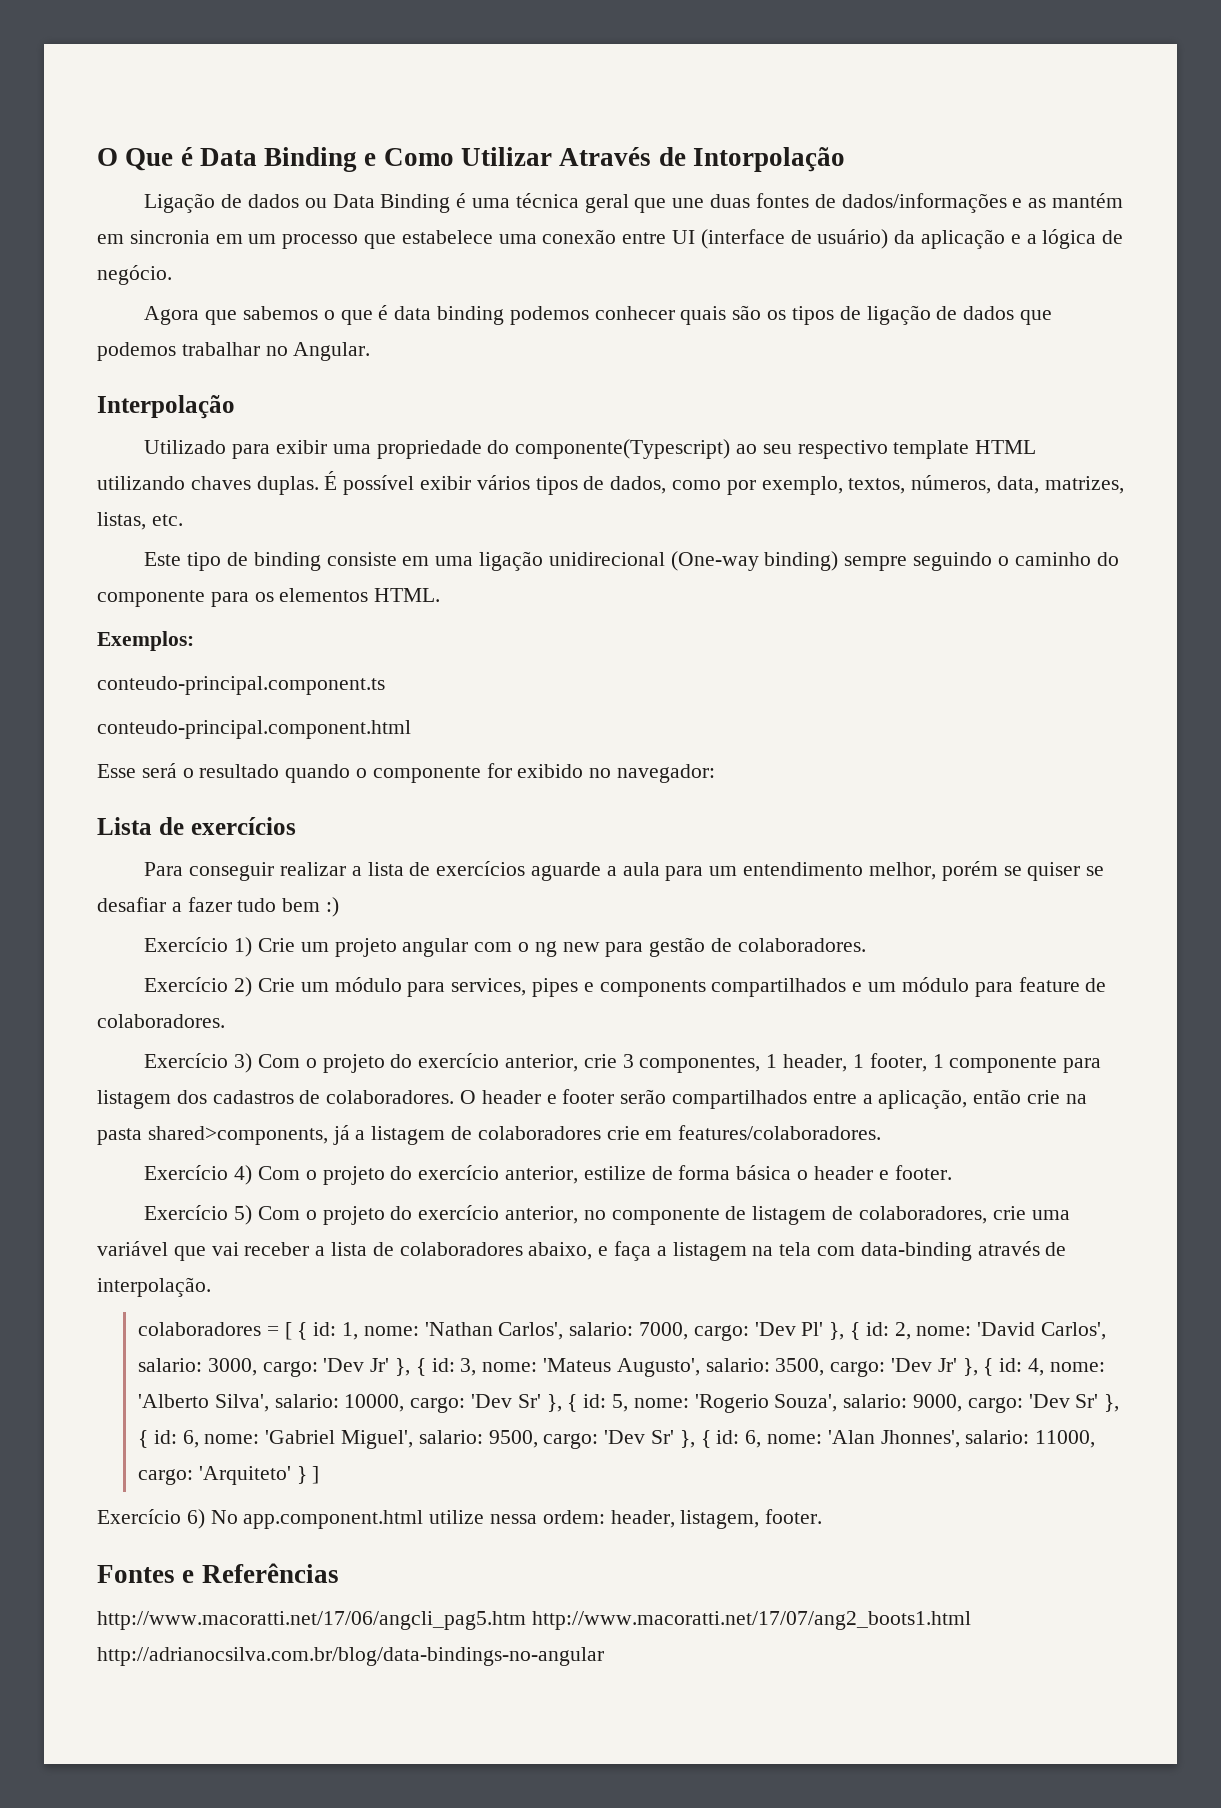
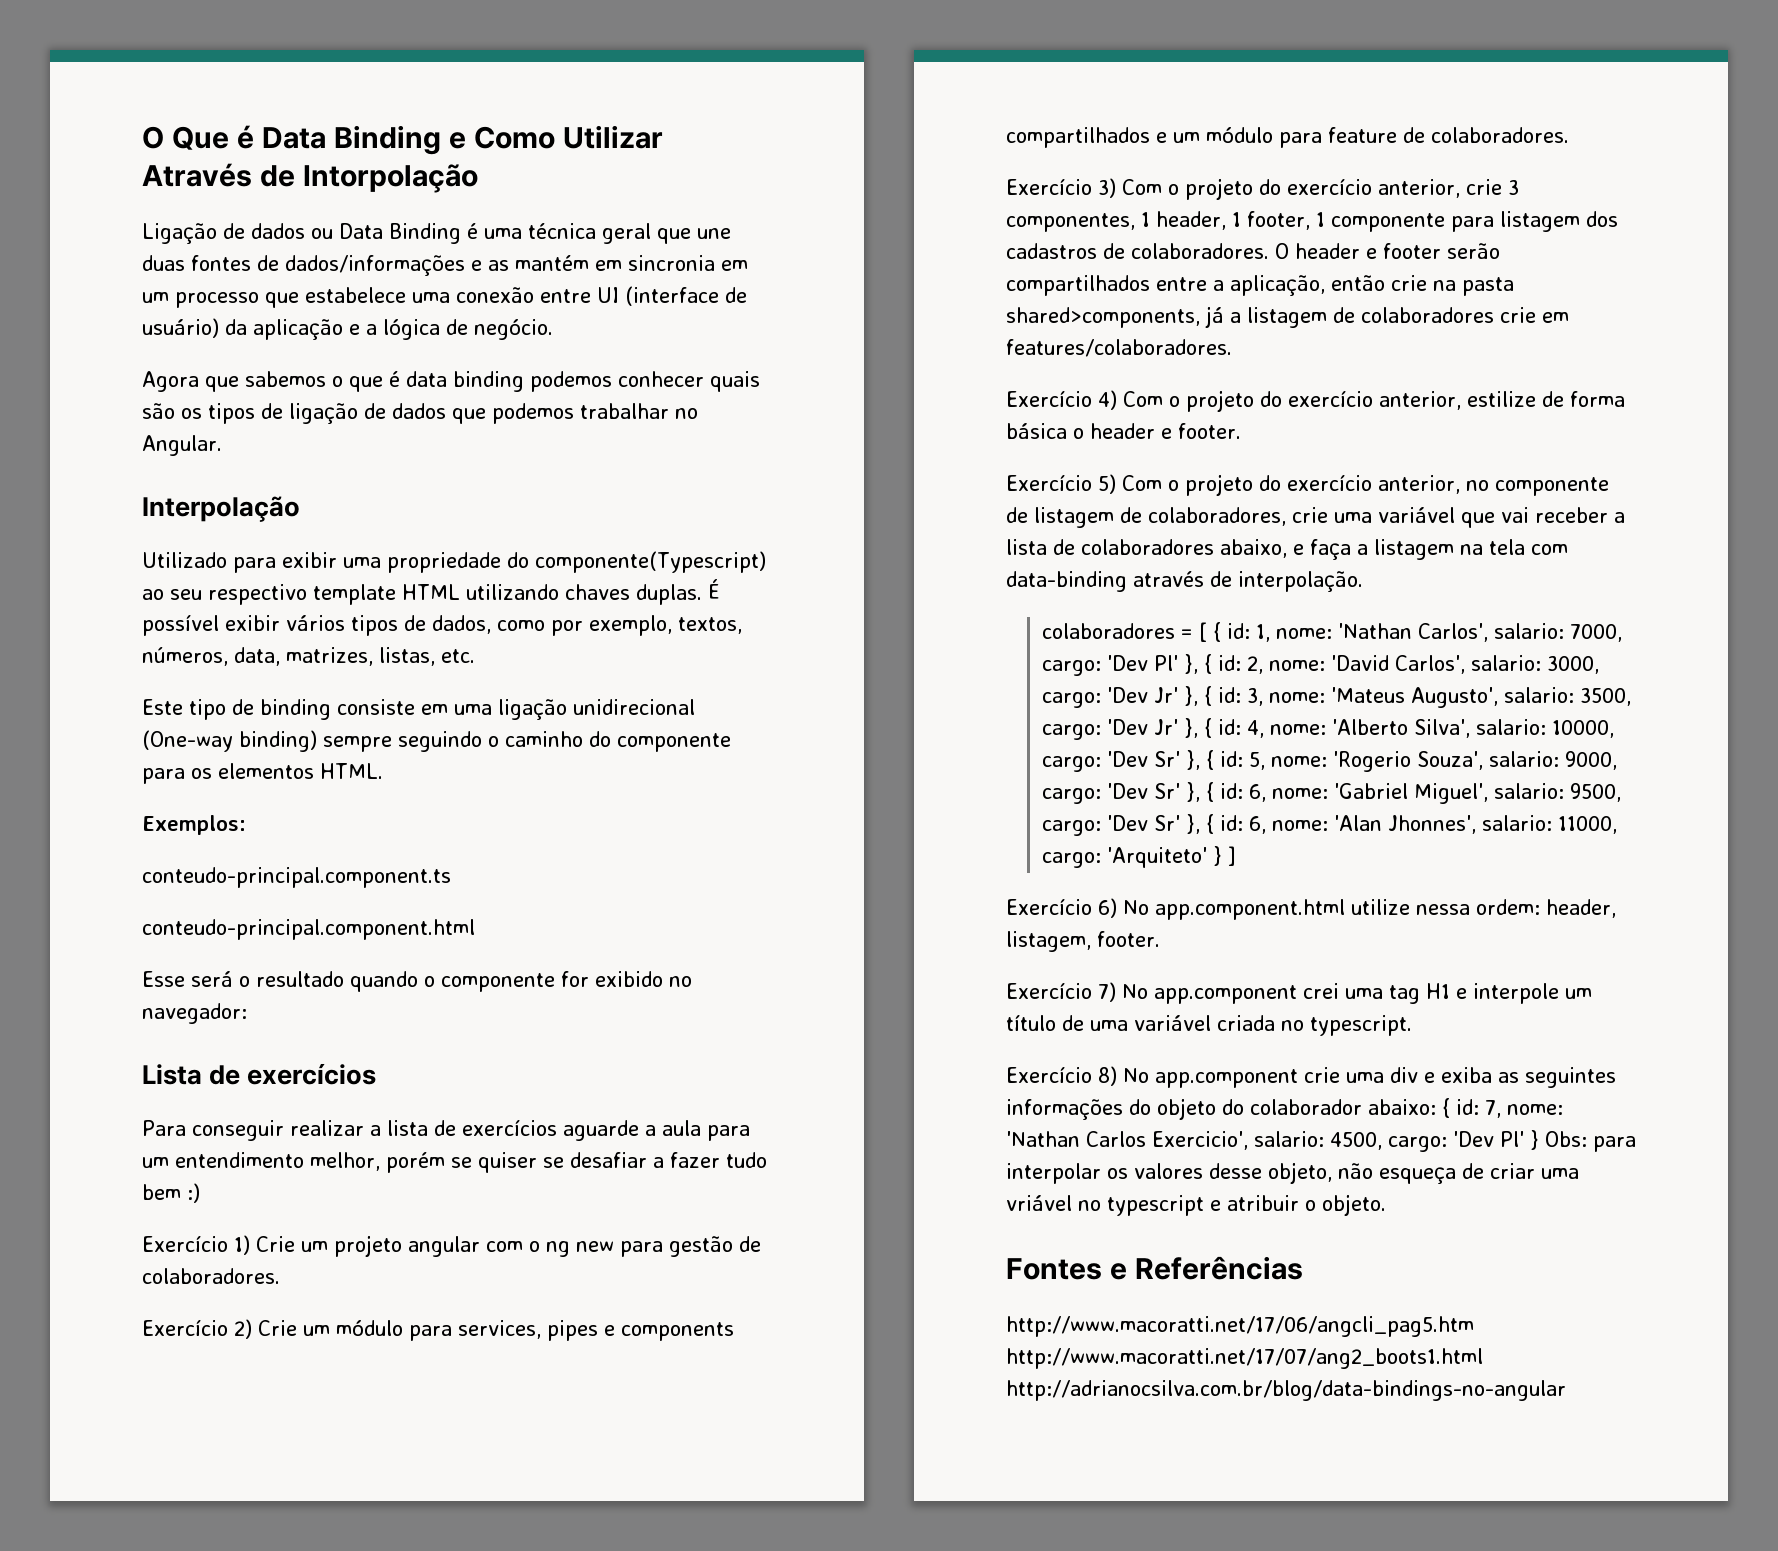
(823, 1516) none -> [1006,982,1592,1004] [1006,1015,1412,1036] [1006,1066,1616,1088] [1006,1098,1563,1120] [1006,1130,1636,1152] [1006,1162,1579,1184] [1006,1194,1386,1216] // Exercício 7) No app.component crei uma tag H1 e interpole um título de uma variável criada no typescript. // Exercício 8) No app.component crie uma div e exiba as seguintes informações do objeto do colaborador abaixo: { id: 7, nome: 'Nathan Carlos Exercicio', salario: 4500, cargo: 'Dev Pl' } Obs: para interpolar os valores desse objeto, não esqueça de criar uma vriável no typescript e atribuir o objeto.

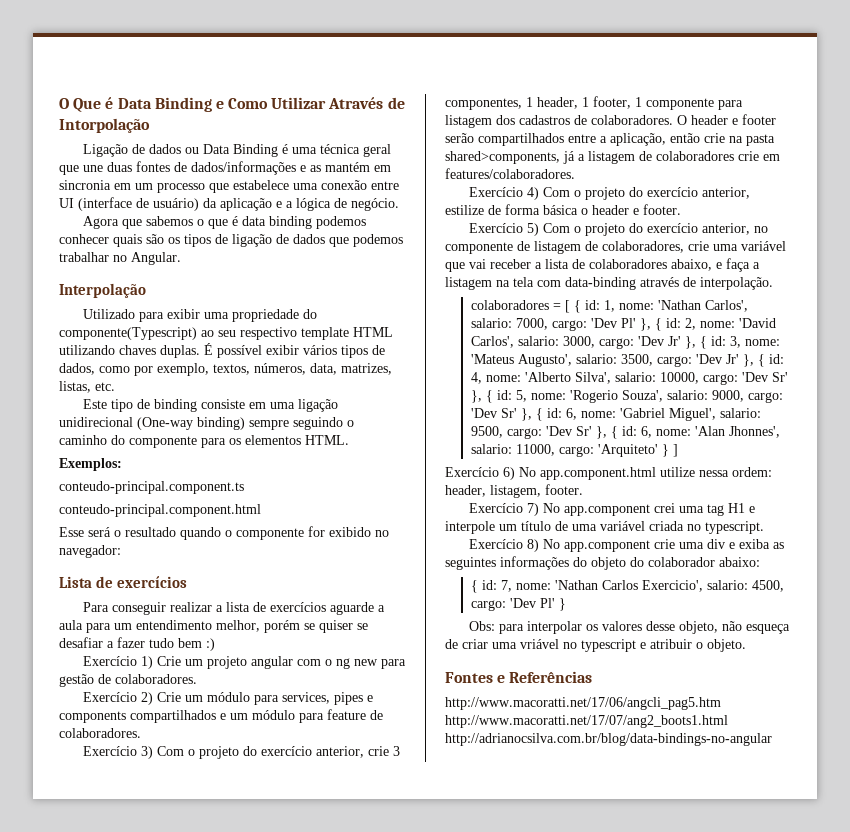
(1436, 1107) none -> (760, 562) //
(1539, 1140) none -> (566, 604) //

